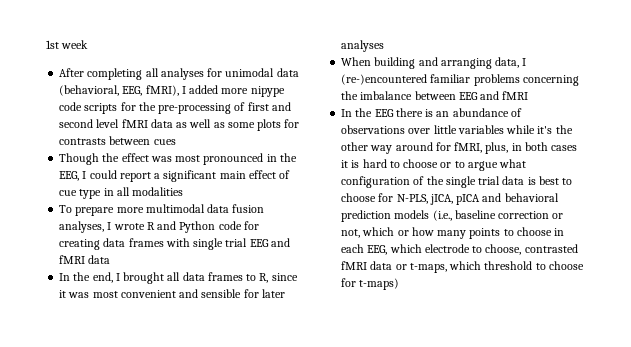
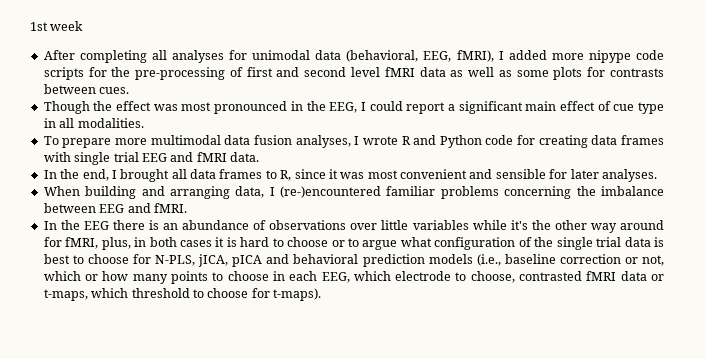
[153,139,176,145] cues -> [99,87,130,94] cues.
[132,187,184,196] modalities -> [77,118,144,128] modalities.
[88,255,111,264] data -> [230,152,259,162] data.
[341,40,385,52] analyses -> [601,169,657,182] analyses.
[502,91,529,100] fMRI -> [153,203,187,213] fMRI.
[359,278,400,290] t-maps) -> [273,288,321,301] t-maps).

